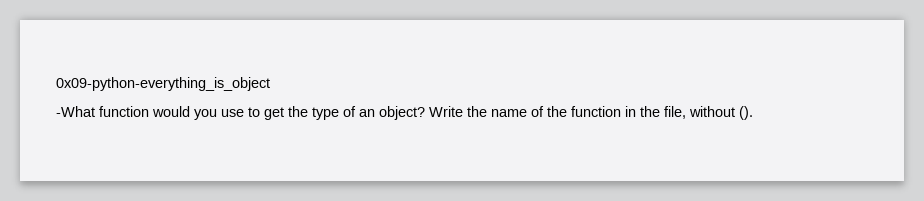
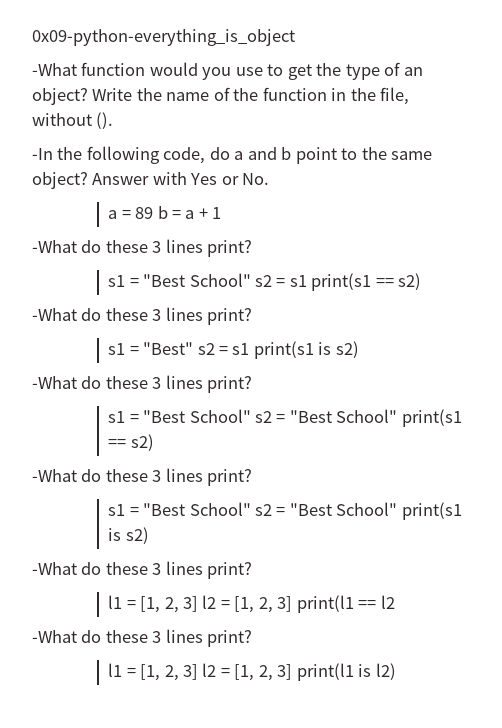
(753, 113) none -> [32,146,433,164] [32,172,270,189] [108,206,222,219] [32,239,253,257] [108,273,422,291] [32,307,253,325] [108,341,359,359] [32,375,253,393] [108,409,462,427] [108,434,154,451] [32,468,253,486] [108,502,462,520] [108,527,149,544] [32,561,253,579] [108,595,395,613] [32,629,253,647] [108,663,396,681] // -In the following code, do a and b point to the same object? Answer with Yes or No. // a = 89 b = a + 1 // -What do these 3 lines print? // s1 = "Best School" s2 = s1 print(s1 == s2) // -What do these 3 lines print? // s1 = "Best" s2 = s1 print(s1 is s2) // -What do these 3 lines print? // s1 = "Best School" s2 = "Best School" print(s1 == s2) // -What do these 3 lines print? // s1 = "Best School" s2 = "Best School" print(s1 is s2) // -What do these 3 lines print? // l1 = [1, 2, 3] l2 = [1, 2, 3] print(l1 == l2 // -What do these 3 lines print? // l1 = [1, 2, 3] l2 = [1, 2, 3] print(l1 is l2)

